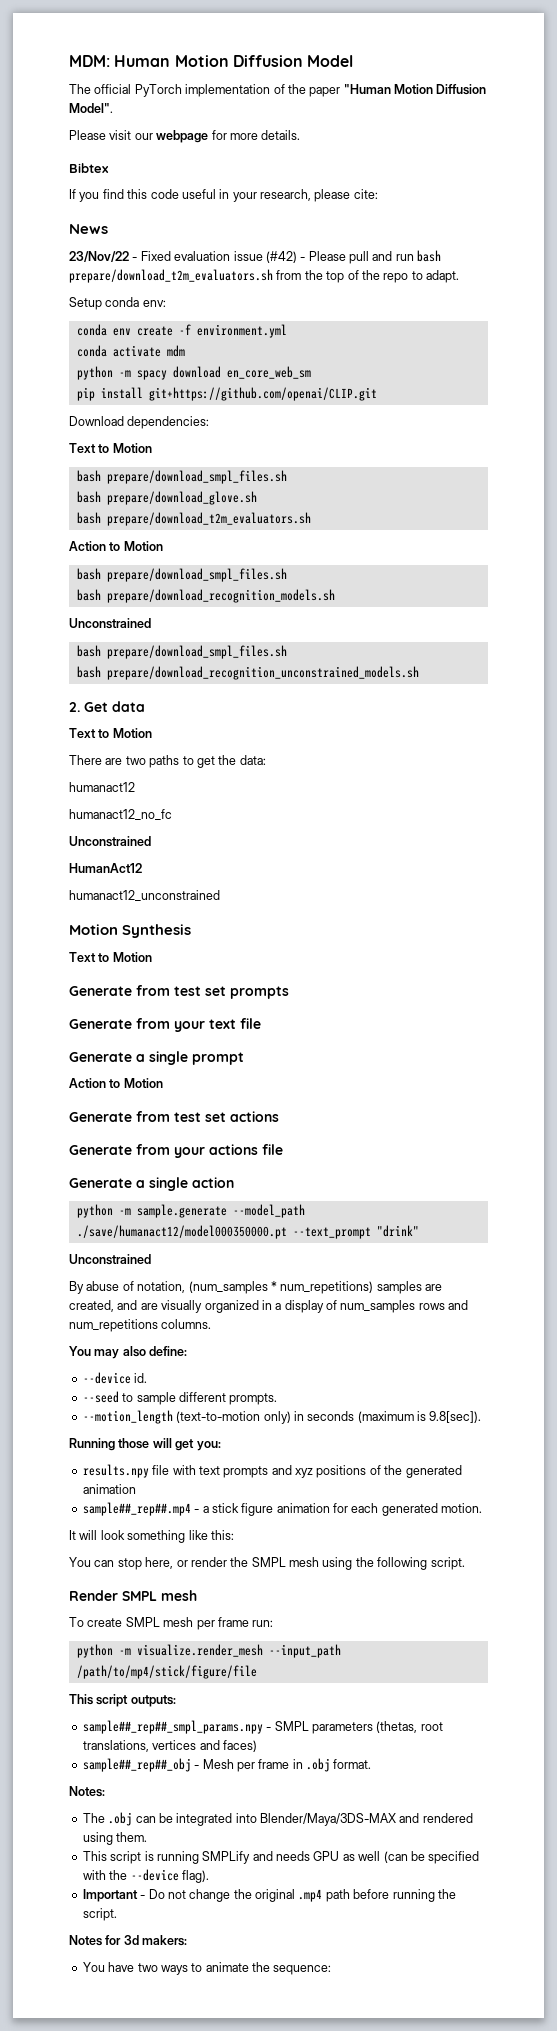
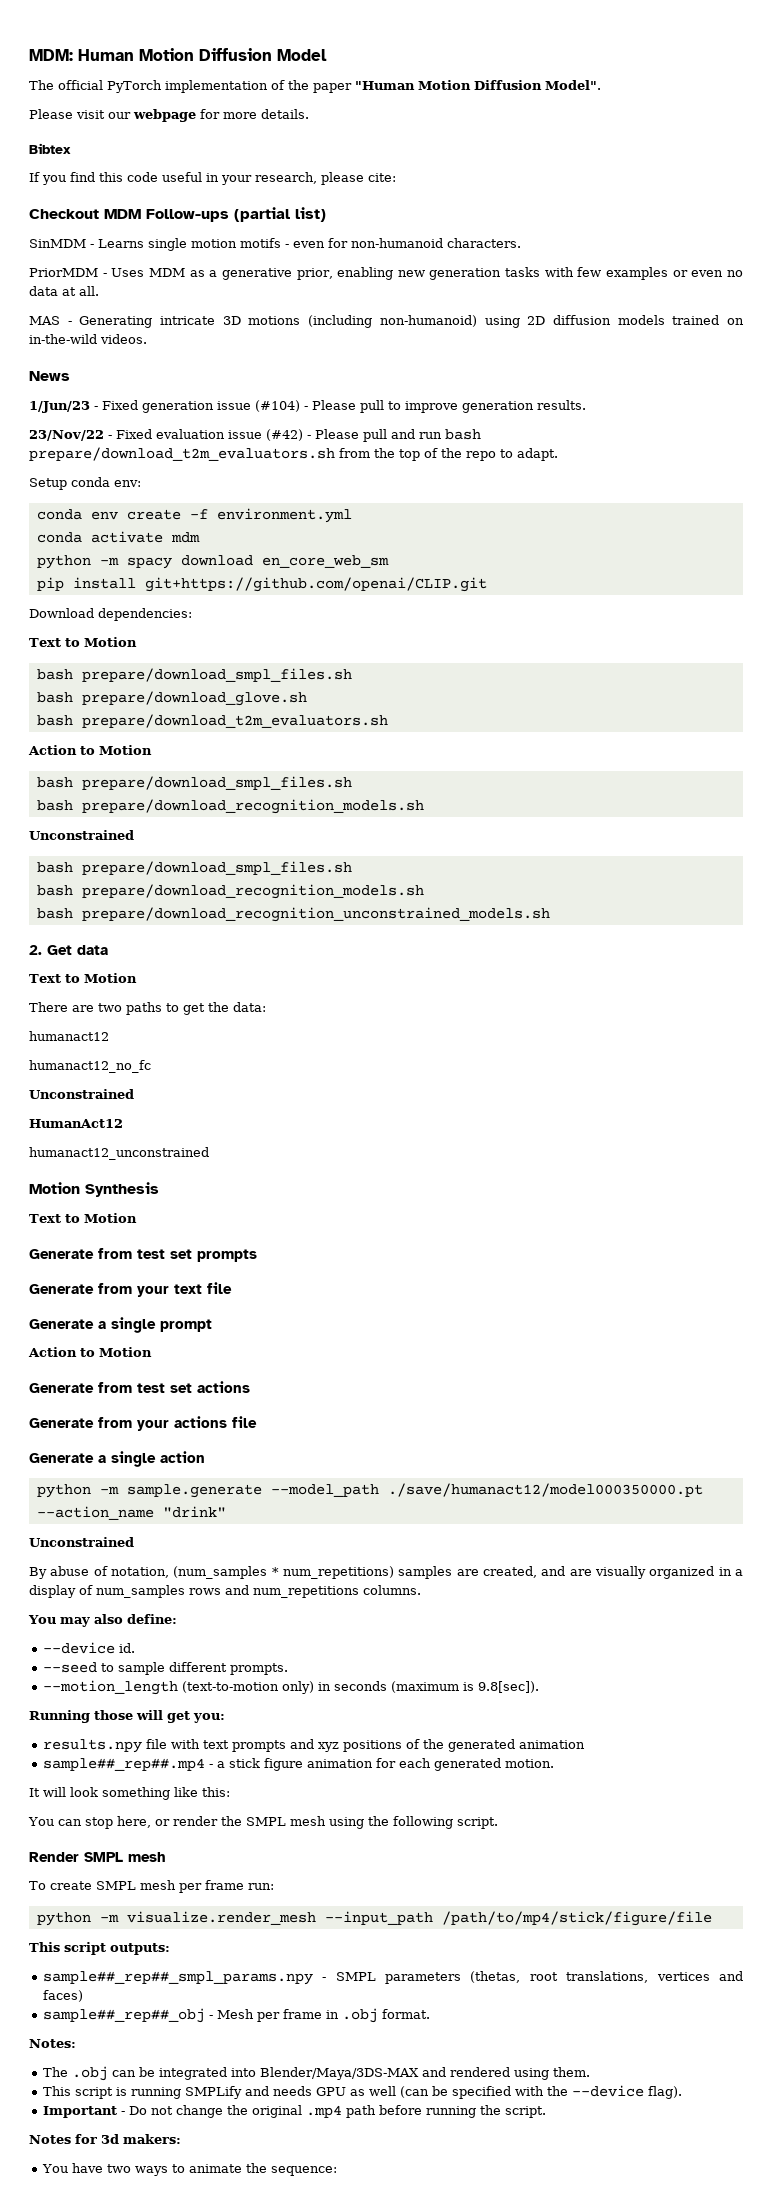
[69,224,108,234] News -> [29,207,326,222] [29,238,521,251] [29,267,743,280] [29,286,99,296] [29,315,745,328] [29,334,147,344] [29,371,70,381] [29,400,586,413] Checkout MDM Follow-ups (partial list) // SinMDM - Learns single motion motifs - even for non-humanoid characters. // PriorMDM - Uses MDM as a generative prior, enabling new generation tasks with few examples or even no data at all. // MAS - Generating intricate 3D motions (including non-humanoid) using 2D diffusion models trained on in-the-wild videos. // News // 1/Jun/23 - Fixed generation issue (#104) - Please pull to improve generation results.
(287, 652) none -> [36,884,424,899] // bash prepare/download_recognition_models.sh
[292,1227,371,1239] --text_prompt -> [36,1506,154,1520] --action_name

